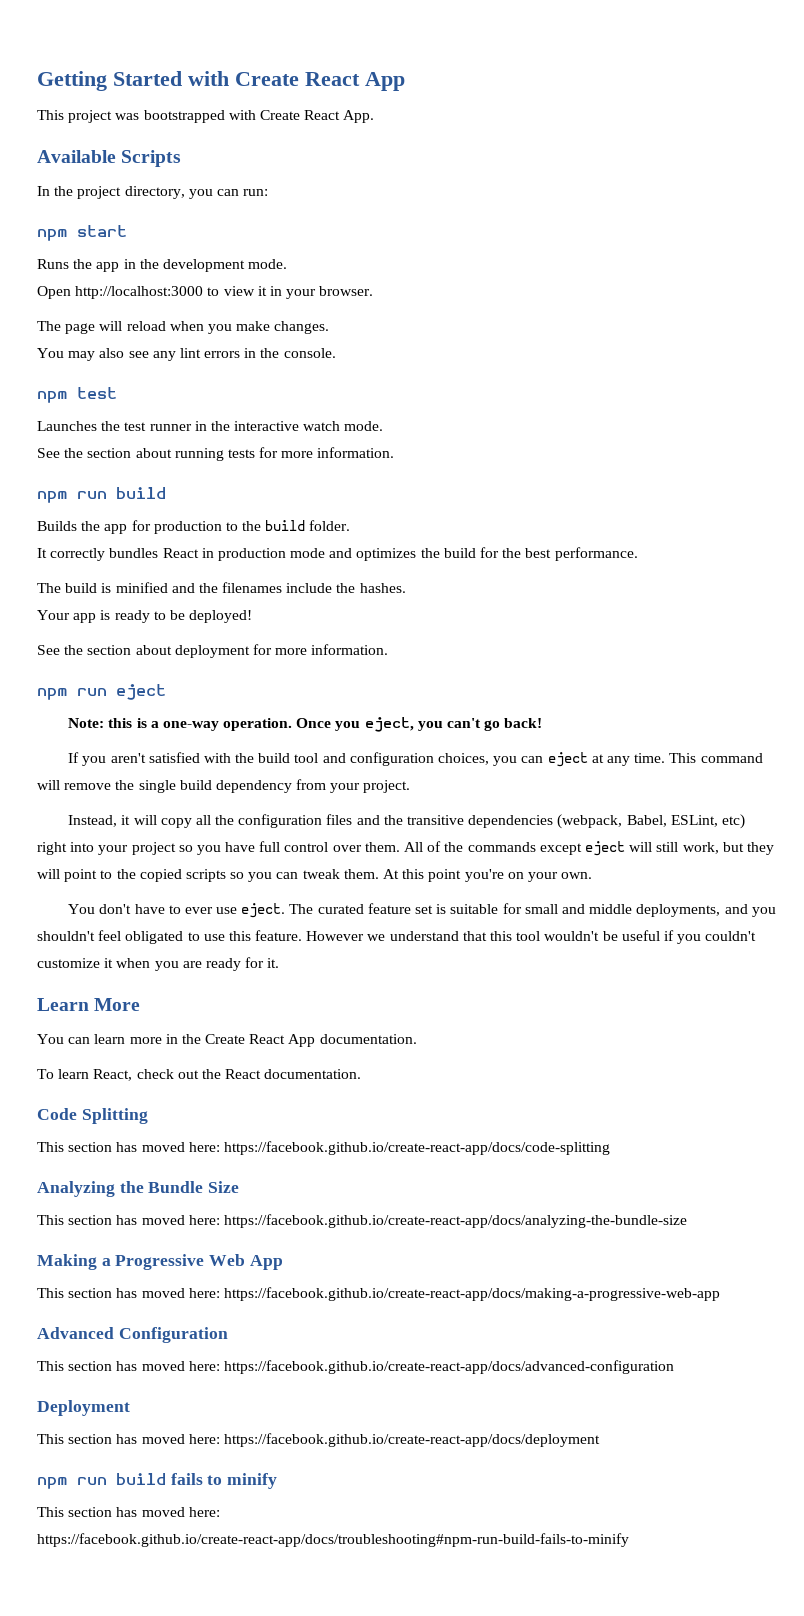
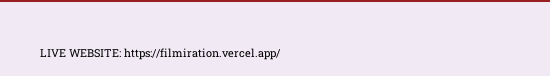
[37,71,405,91] [37,110,375,123] [37,150,182,167] [37,186,269,199] [37,225,127,241] [37,259,288,272] [37,286,374,299] [37,321,330,334] [37,348,336,361] [37,387,117,403] [37,421,384,431] [37,447,395,461] [37,487,166,503] [37,520,351,534] [37,547,638,561] [37,582,406,593] [37,610,253,623] [37,644,389,658] [37,684,166,700] [68,717,543,732] [68,752,763,767] [37,779,411,793] [68,814,745,829] [37,841,774,856] [37,869,593,882] [68,903,776,918] [37,930,757,944] [37,957,280,971] [37,998,141,1011] [37,1034,417,1047] [37,1069,362,1081] [37,1108,148,1124] [37,1141,610,1155] [37,1181,240,1197] [37,1214,687,1228] [37,1254,283,1270] [37,1287,720,1301] [37,1327,228,1343] [37,1360,674,1374] [37,1400,130,1416] [37,1433,600,1447] [37,1473,278,1489] [37,1507,220,1517] [37,1533,629,1547] Getting Started with Create React App // This project was bootstrapped with Create React App. // Available Scripts // In the project directory, you can run: // npm start // Runs the app in the development mode. // Open http://localhost:3000 to view it in your browser. // The page will reload when you make changes. // You may also see any lint errors in the console. // npm test // Launches the test runner in the interactive watch mode. // See the section about running tests for more information. // npm run build // Builds the app for production to the build folder. // It correctly bundles React in production mode and optimizes the build for the best performance. // The build is minified and the filenames include the hashes. // Your app is ready to be deployed! // See the section about deployment for more information. // npm run eject // Note: this is a one-way operation. Once you eject, you can't go back! // If you aren't satisfied with the build tool and configuration choices, you can eject at any time. This command will remove the single build dependency from your project. // Instead, it will copy all the configuration files and the transitive dependencies (webpack, Babel, ESLint, etc) right into your project so you have full control over them. All of the commands except eject will still work, but they will point to the copied scripts so you can tweak them. At this point you're on your own. // You don't have to ever use eject. The curated feature set is suitable for small and middle deployments, and you shouldn't feel obligated to use this feature. However we understand that this tool wouldn't be useful if you couldn't customize it when you are ready for it. // Learn More // You can learn more in the Create React App documentation. // To learn React, check out the React documentation. // Code Splitting // This section has moved here: https://facebook.github.io/create-react-app/docs/code-splitting // Analyzing the Bundle Size // This section has moved here: https://facebook.github.io/create-react-app/docs/analyzing-the-bundle-size // Making a Progressive Web App // This section has moved here: https://facebook.github.io/create-react-app/docs/making-a-progressive-web-app // Advanced Configuration // This section has moved here: https://facebook.github.io/create-react-app/docs/advanced-configuration // Deployment // This section has moved here: https://facebook.github.io/create-react-app/docs/deployment // npm run build fails to minify // This section has moved here: https://facebook.github.io/create-react-app/docs/troubleshooting#npm-run-build-fails-to-minify -> [40,48,281,60] LIVE WEBSITE: https://filmiration.vercel.app/

